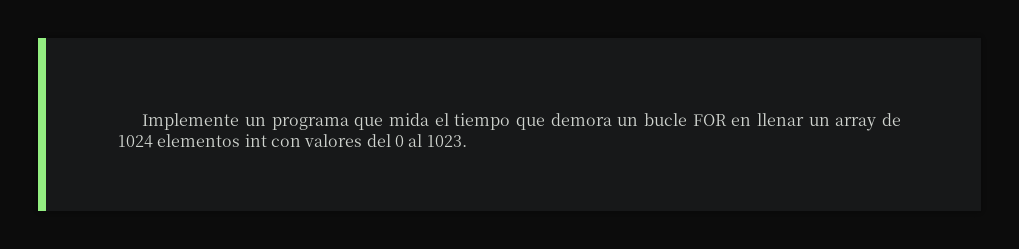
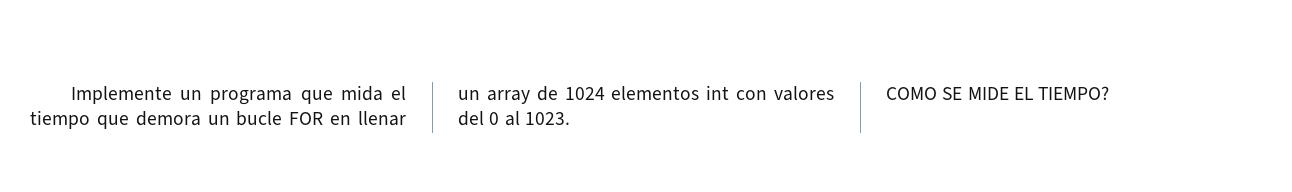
(467, 141) none -> [886,86,1110,100] // COMO SE MIDE EL TIEMPO?

